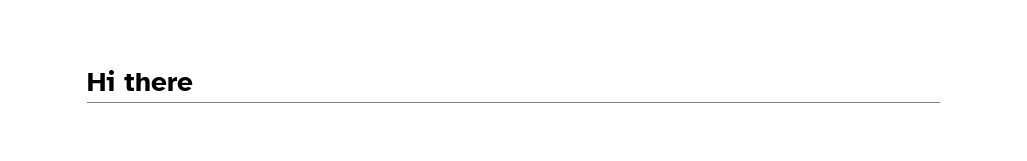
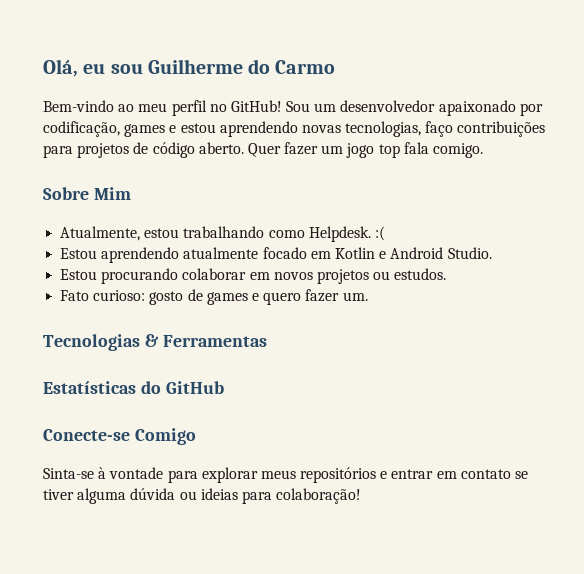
[87,70,193,91] Hi there -> [43,59,336,77] [43,100,543,116] [43,121,546,137] [43,142,484,158] [43,187,131,200] [60,226,385,242] [60,247,492,263] [60,268,447,284] [60,289,368,305] [43,334,267,351] [43,381,224,394] [43,428,196,445] [43,467,529,483] [43,488,362,504] Olá, eu sou Guilherme do Carmo // Bem-vindo ao meu perfil no GitHub! Sou um desenvolvedor apaixonado por codificação, games e estou aprendendo novas tecnologias, faço contribuições para projetos de código aberto. Quer fazer um jogo top fala comigo. // Sobre Mim // Atualmente, estou trabalhando como Helpdesk. :( // Estou aprendendo atualmente focado em Kotlin e Android Studio. // Estou procurando colaborar em novos projetos ou estudos. // Fato curioso: gosto de games e quero fazer um. // Tecnologias & Ferramentas // Estatísticas do GitHub // Conecte-se Comigo // Sinta-se à vontade para explorar meus repositórios e entrar em contato se tiver alguma dúvida ou ideias para colaboração!

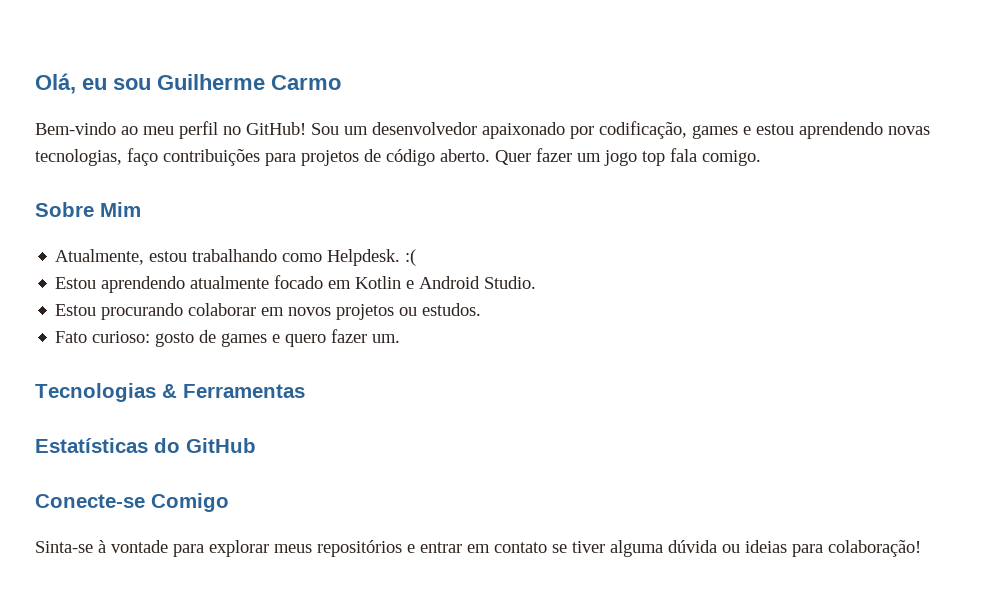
[248,59,271,74] do -> (265, 82) none

